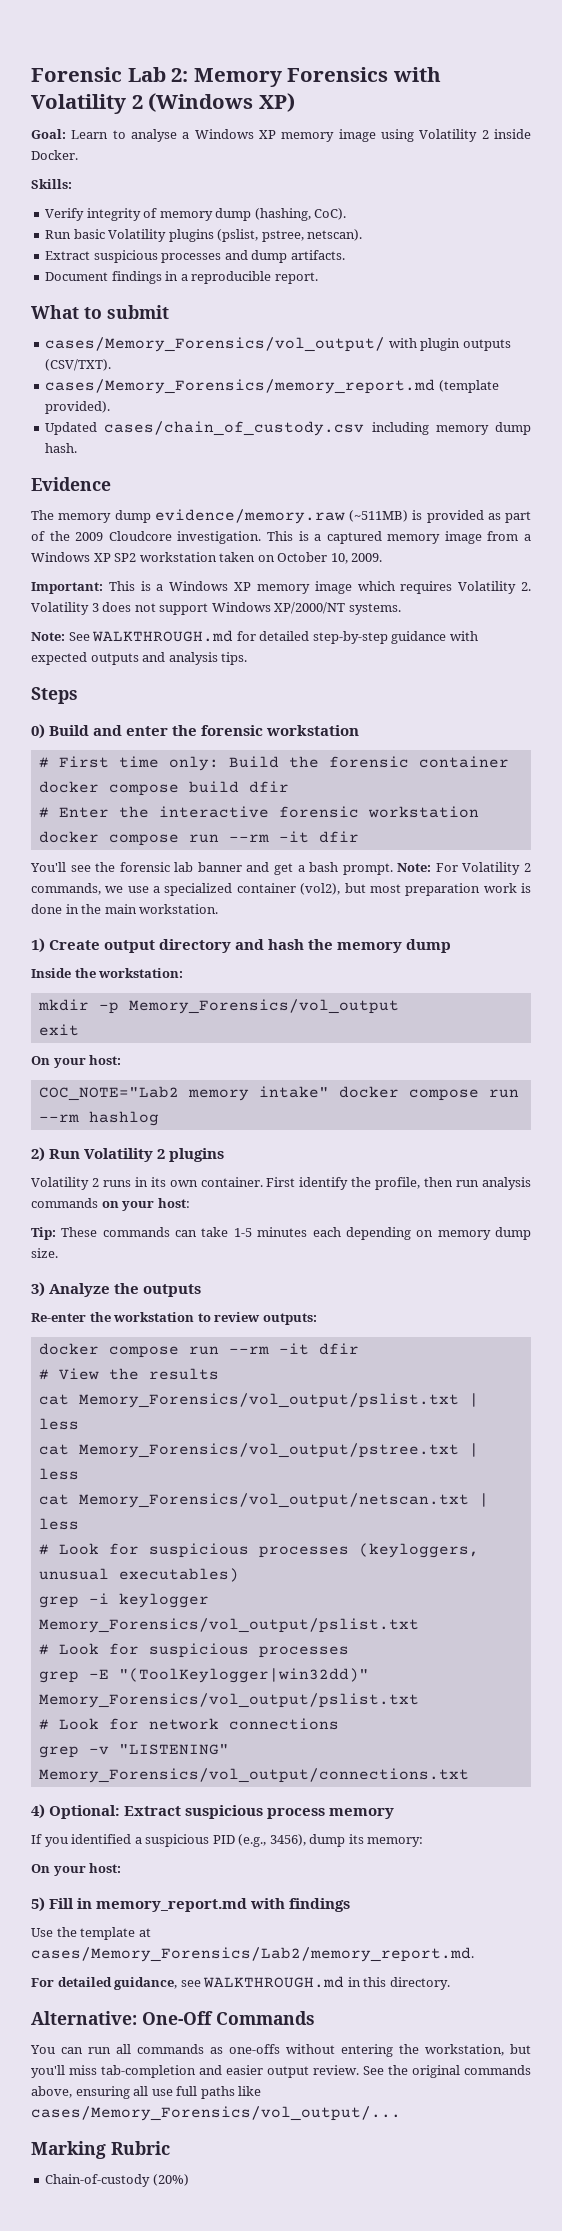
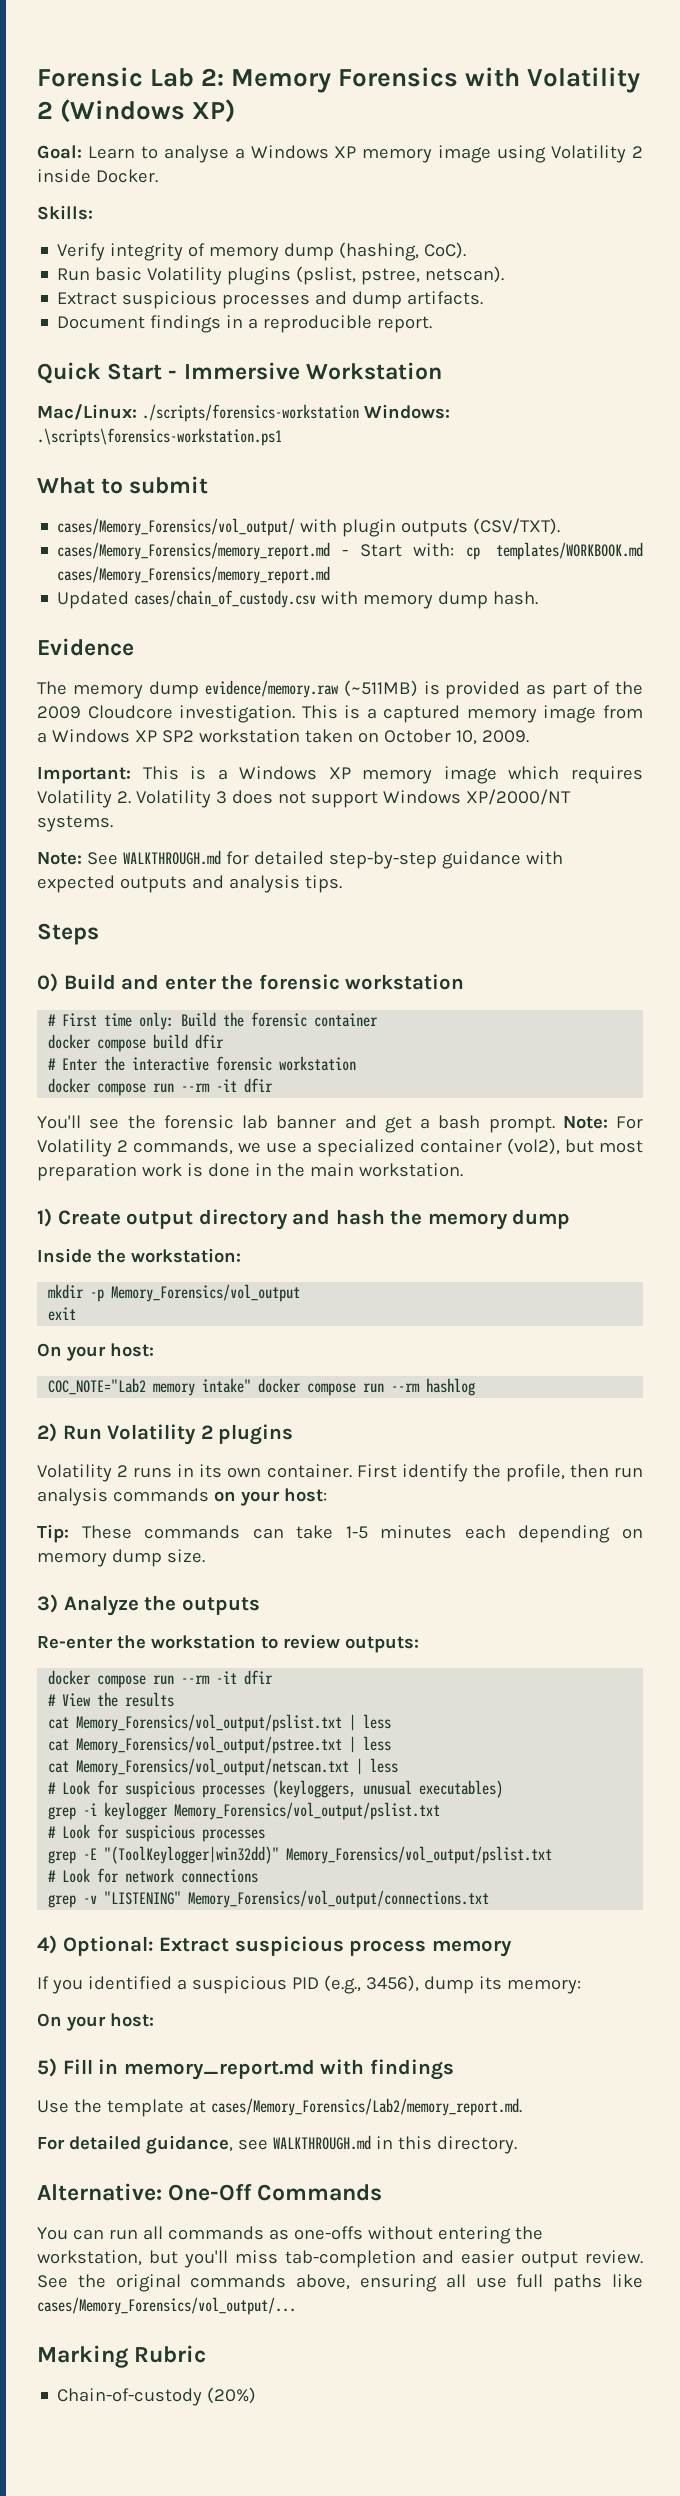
(318, 278) none -> [37,362,442,384] [37,404,450,422] [37,428,282,446] // Quick Start - Immersive Workstation // Mac/Linux: ./scripts/forensics-workstation Windows: .\scripts\forensics-workstation.ps1
[438,380,499,393] [45,401,111,414] (template provided). -> [341,542,643,560] [57,566,331,584] - Start with: cp templates/WORKBOOK.md cases/Memory_Forensics/memory_report.md
[371,422,429,435] including -> [321,591,359,605] with

